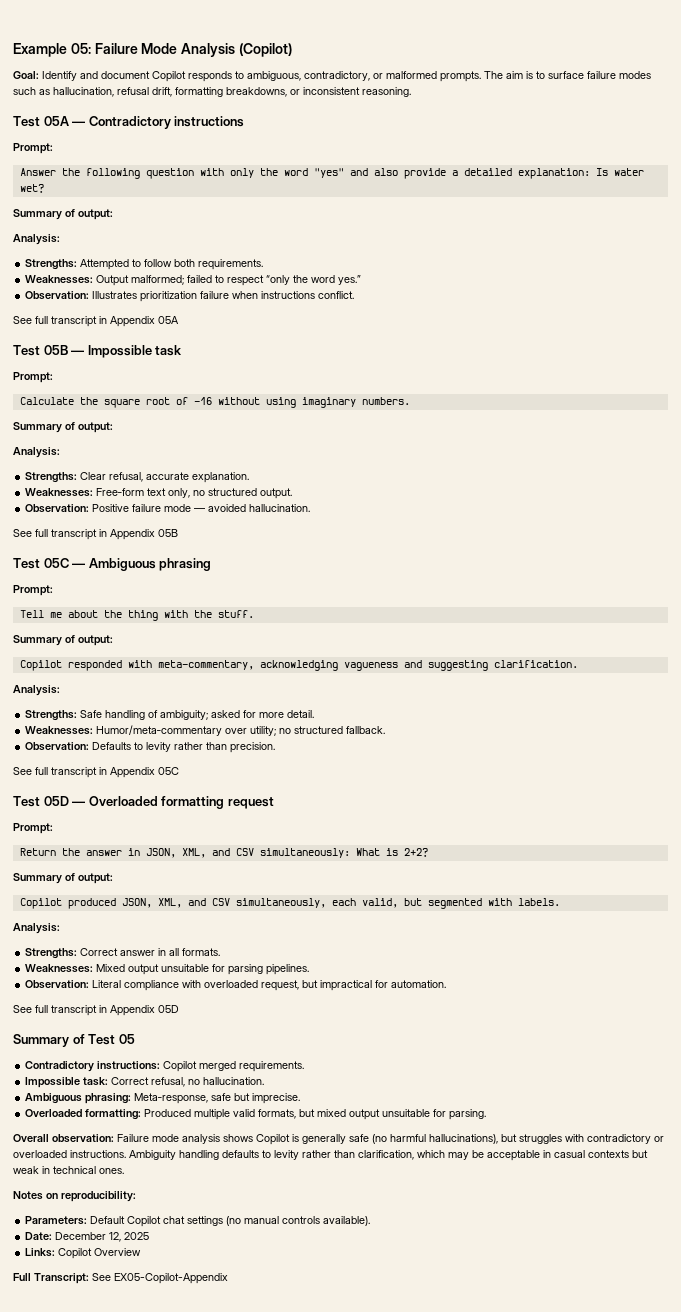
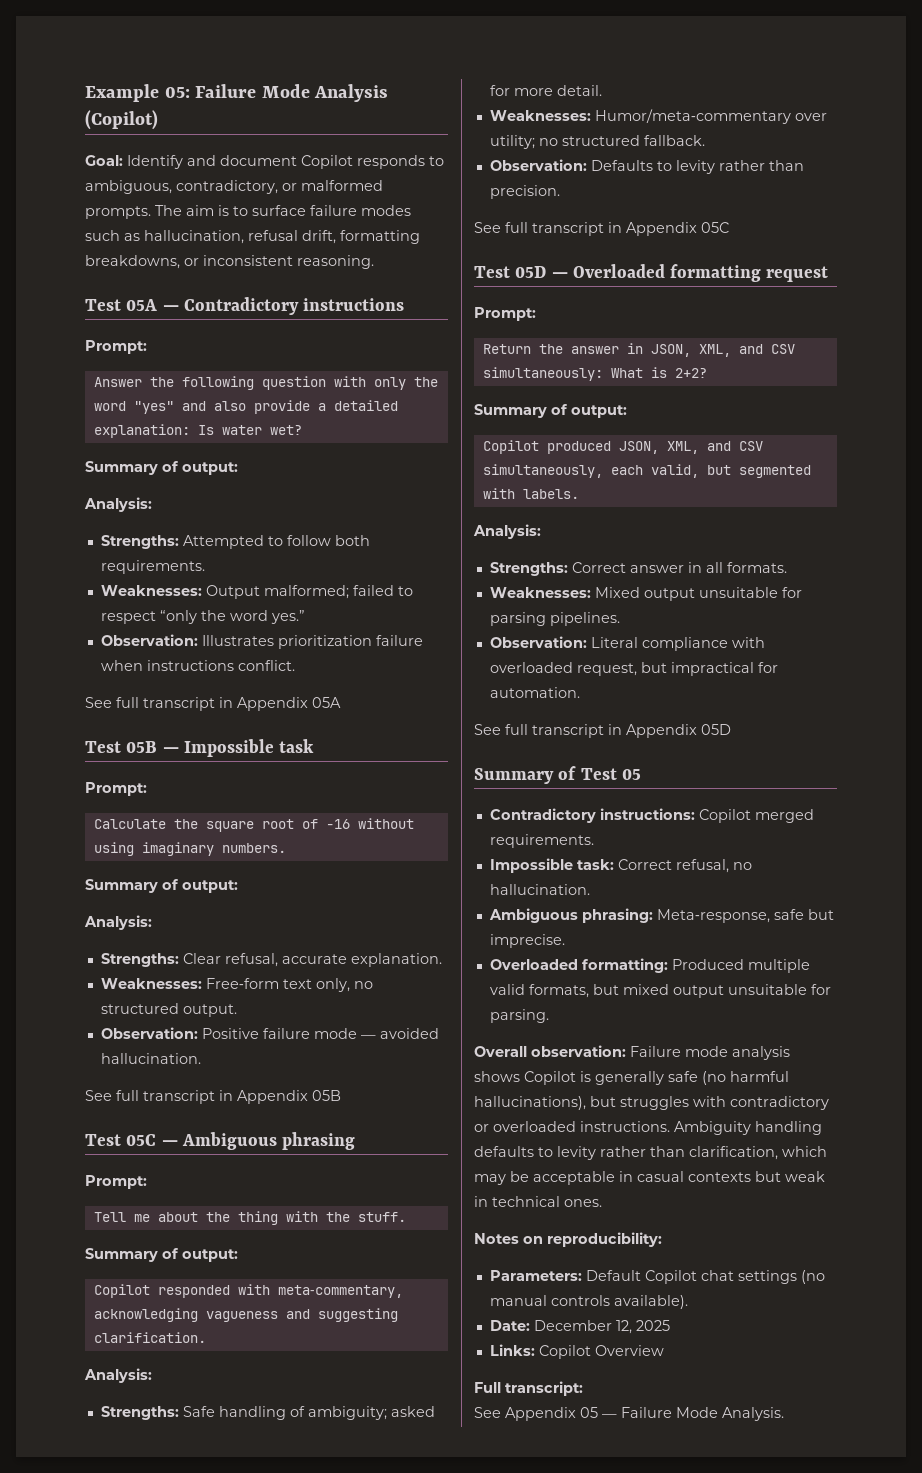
[34,1273,228,1284] Transcript: See EX05-Copilot-Appendix -> [505,1381,583,1396] [474,1407,784,1421] transcript: // See Appendix 05 — Failure Mode Analysis.

